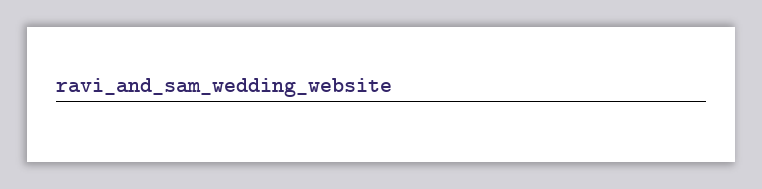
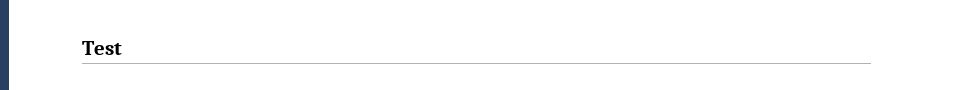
[56,78,392,97] ravi_and_sam_wedding_website -> [82,41,122,55] Test

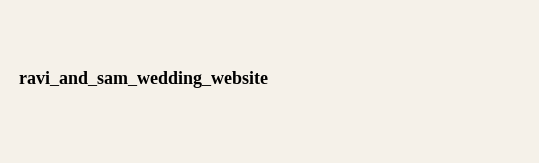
[82,41,122,55] Test -> [19,71,268,88] ravi_and_sam_wedding_website

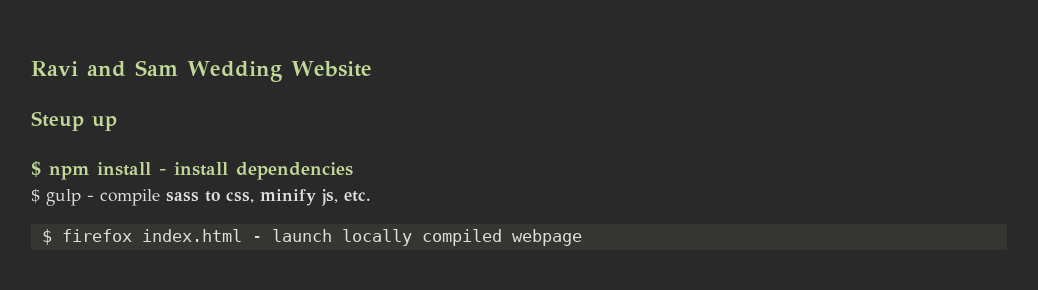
[19,71,268,88] ravi_and_sam_wedding_website -> [31,60,372,82] [31,111,117,131] [31,161,353,180] [31,189,371,206] [41,229,582,246] Ravi and Sam Wedding Website // Steup up // $ npm install - install dependencies // $ gulp - compile sass to css, minify js, etc. // $ firefox index.html - launch locally compiled webpage

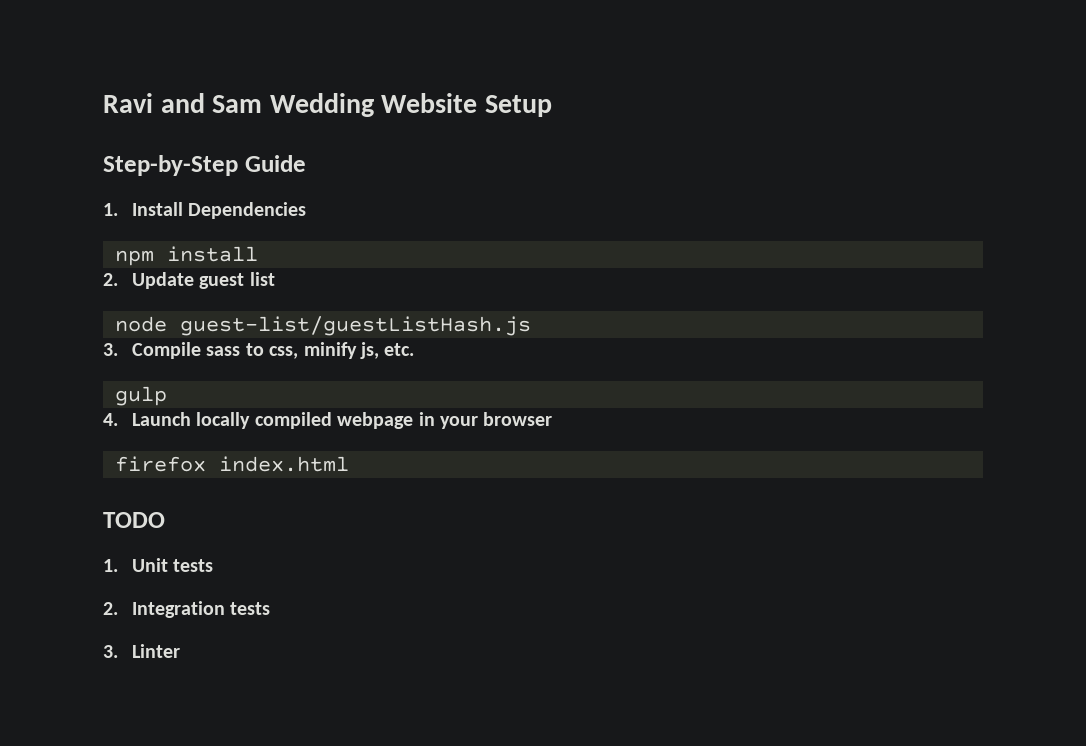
[31,111,117,131] [31,161,353,180] [31,189,160,206] // Steup up // $ npm install - install dependencies // $ gulp - compile -> [484,95,552,117] [103,155,306,176] [103,202,307,219] [115,246,258,266] [103,272,275,289] [115,316,531,336] [103,342,202,359] Setup // Step-by-Step Guide // 1. Install Dependencies // npm install // 2. Update guest list // node guest-list/guestListHash.js // 3. Compile
[41,229,582,246] $ firefox index.html - launch locally compiled webpage -> [115,386,167,406] [103,412,553,429] [115,456,349,472] [103,512,165,528] [103,558,214,572] [103,601,271,618] [103,644,181,658] gulp // 4. Launch locally compiled webpage in your browser // firefox index.html // TODO // 1. Unit tests // 2. Integration tests // 3. Linter

